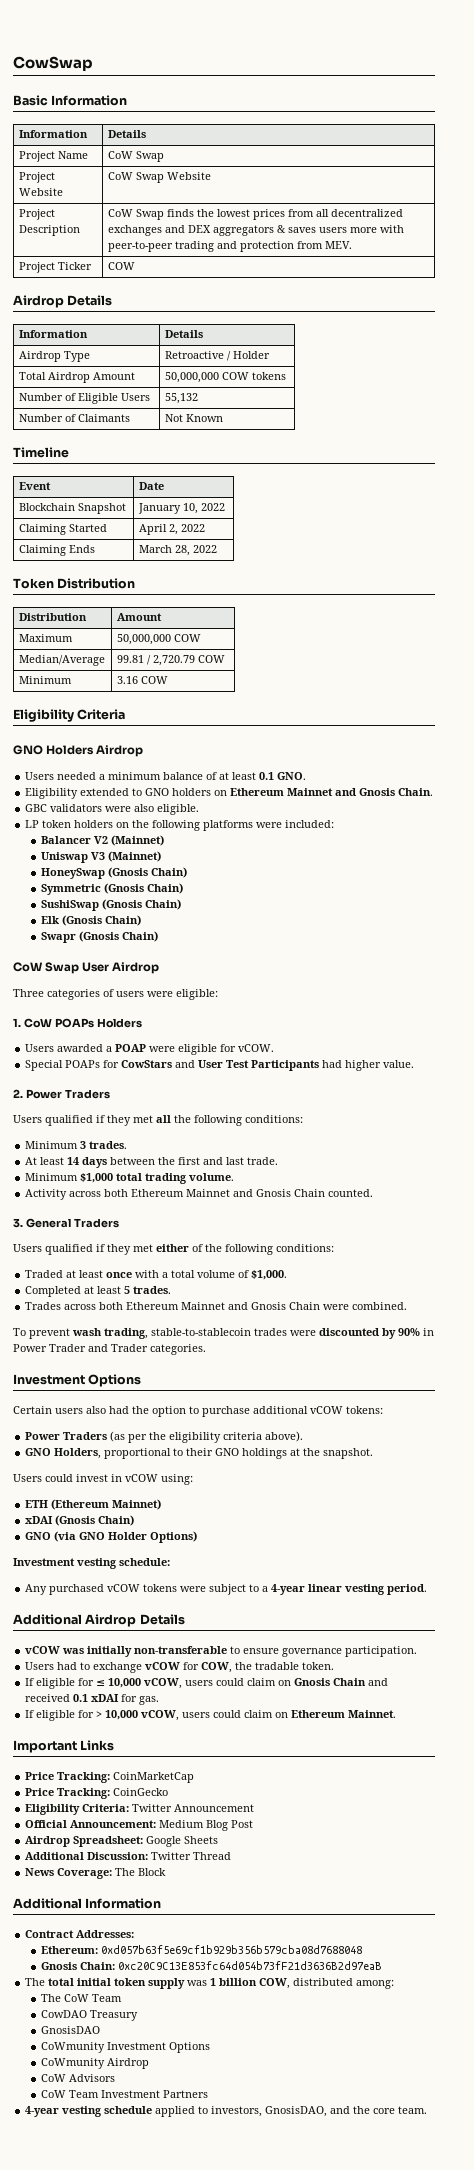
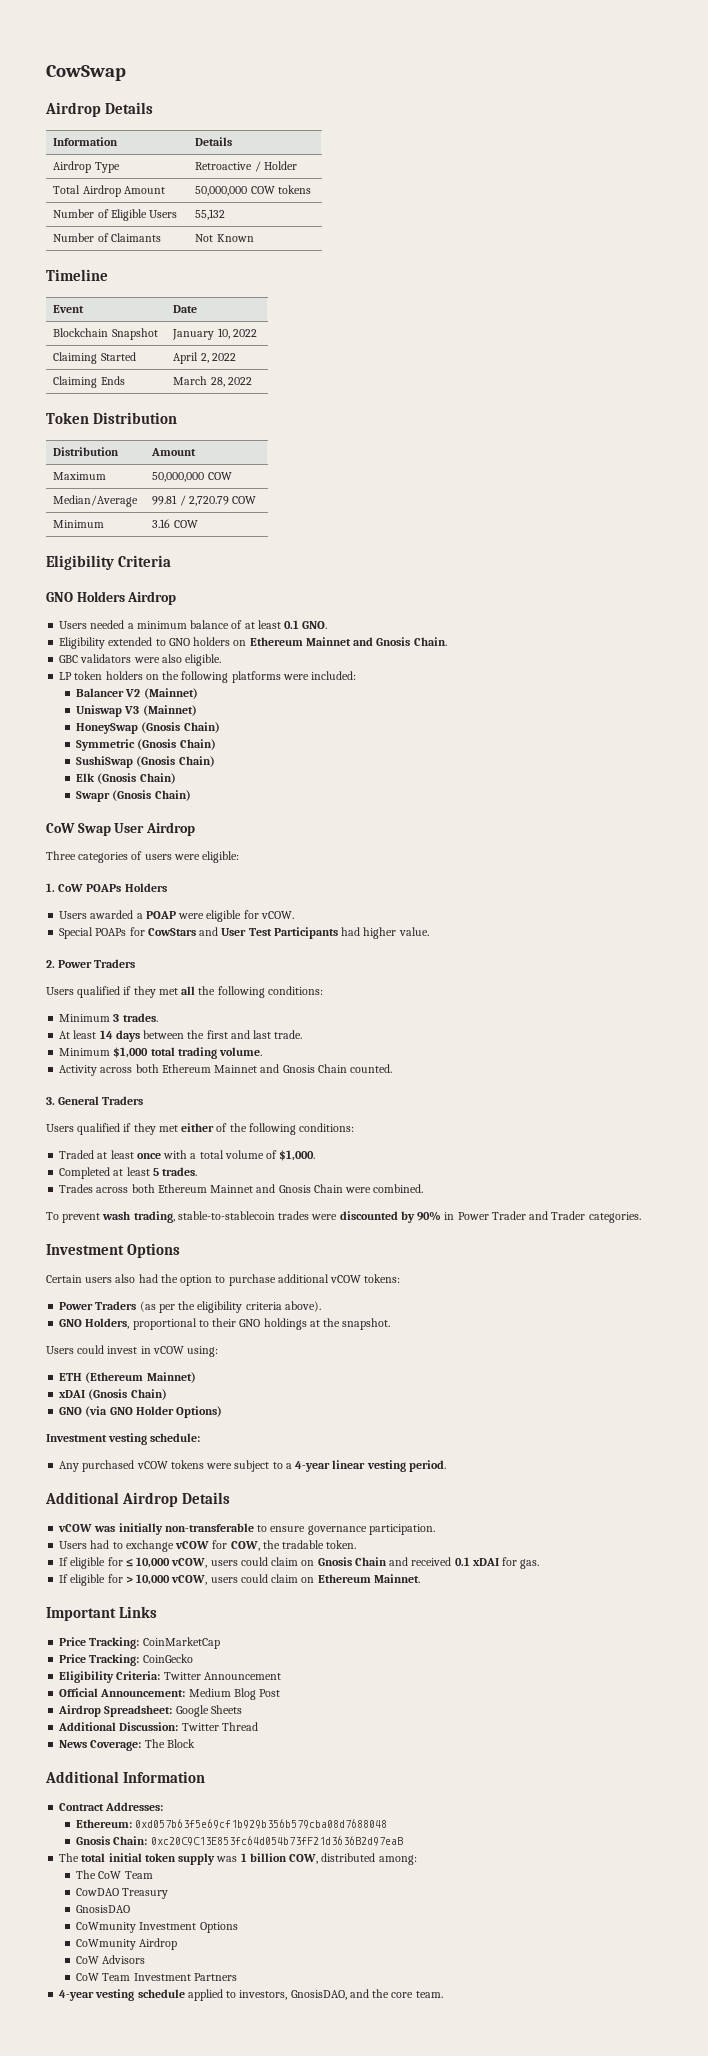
[13,95,128,106] [18,130,88,138] [107,130,146,138] [18,151,88,162] [107,151,164,162] [18,172,55,183] [18,188,63,196] [107,172,211,183] [18,209,55,220] [18,225,80,236] [107,209,403,220] [107,225,404,236] [107,241,352,252] [18,262,92,273] [107,262,135,270] // Basic Information // Information | Details // Project Name | CoW Swap // Project Website | CoW Swap Website // Project Description | CoW Swap finds the lowest prices from all decentralized exchanges and DEX aggregators & saves users more with peer-to-peer trading and protection from MEV. // Project Ticker | COW -> (126, 73) none

